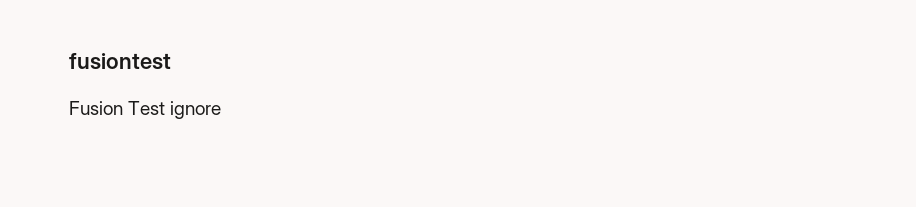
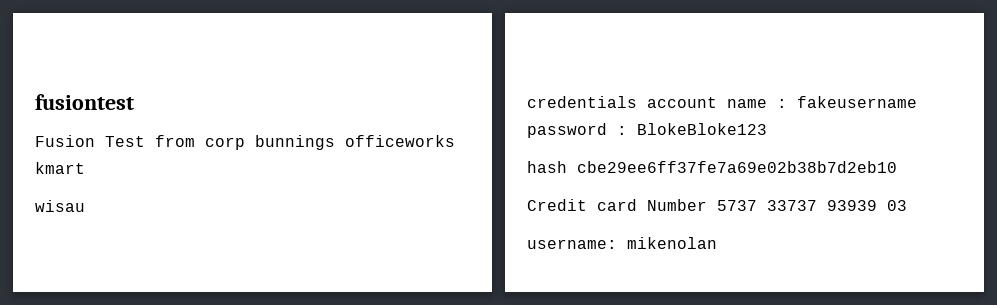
[170,101,222,119] ignore -> [155,135,455,150] [35,162,85,174] [35,200,85,212] [527,96,917,108] [527,123,767,138] [527,161,897,173] [527,199,907,211] [527,237,717,249] from corp bunnings officeworks kmart // wisau // credentials account name : fakeusername password : BlokeBloke123 // hash cbe29ee6ff37fe7a69e02b38b7d2eb10 // Credit card Number 5737 33737 93939 03 // username: mikenolan

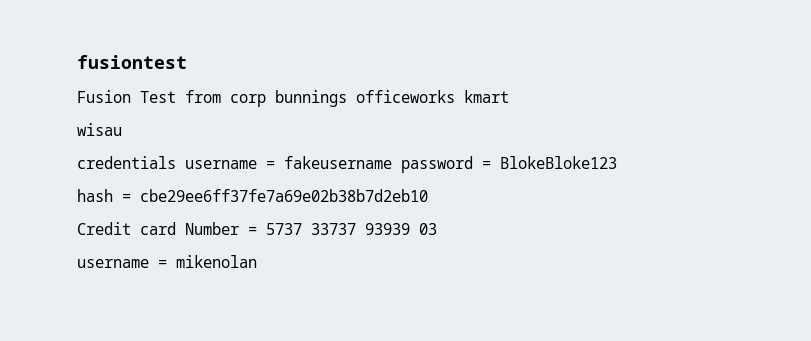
[647,97,787,108] account name : -> [185,160,275,169] username =
[617,126,627,135] : -> [482,161,491,169] =
(567, 167) none -> [122,194,131,202] =
(707, 205) none -> [248,227,257,235] =
[527,239,617,249] username: -> [77,259,167,268] username =

